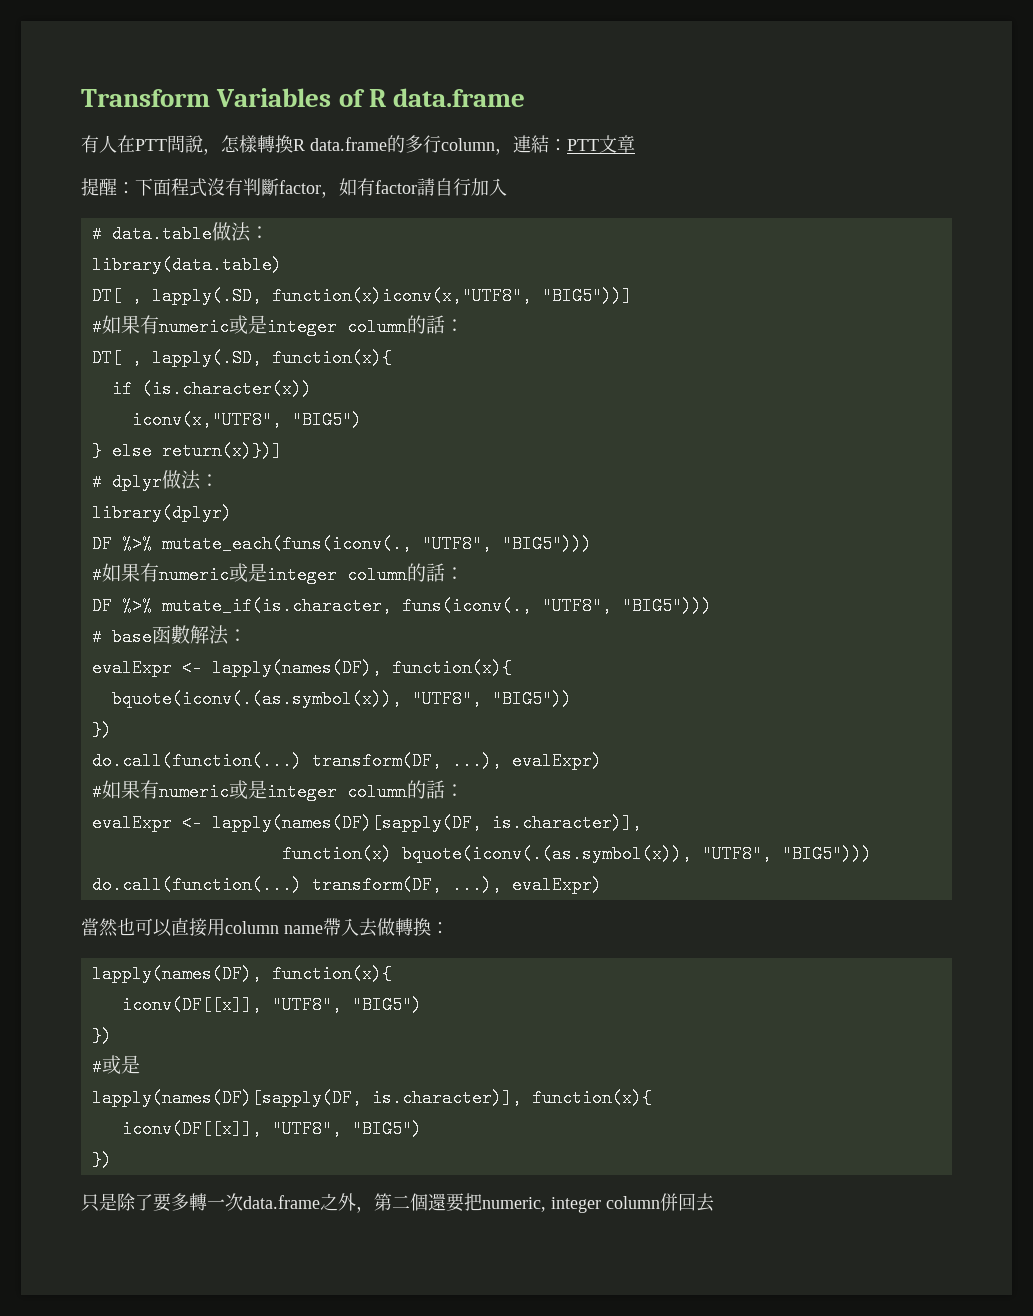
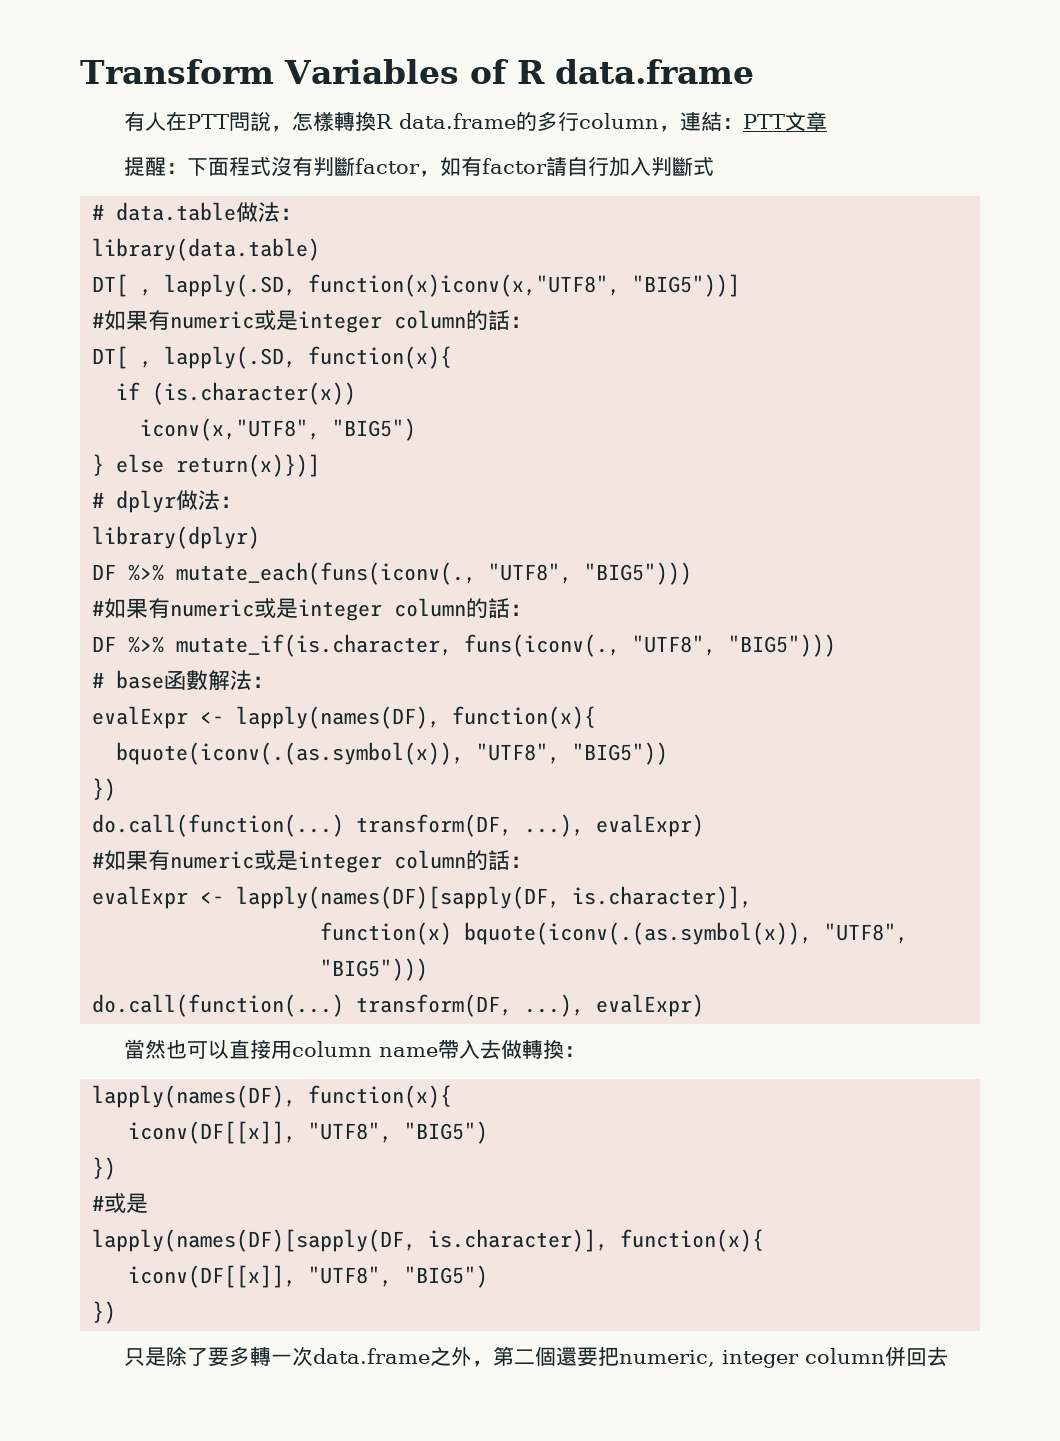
(507, 187) none -> [651,157,715,176] 判斷式

